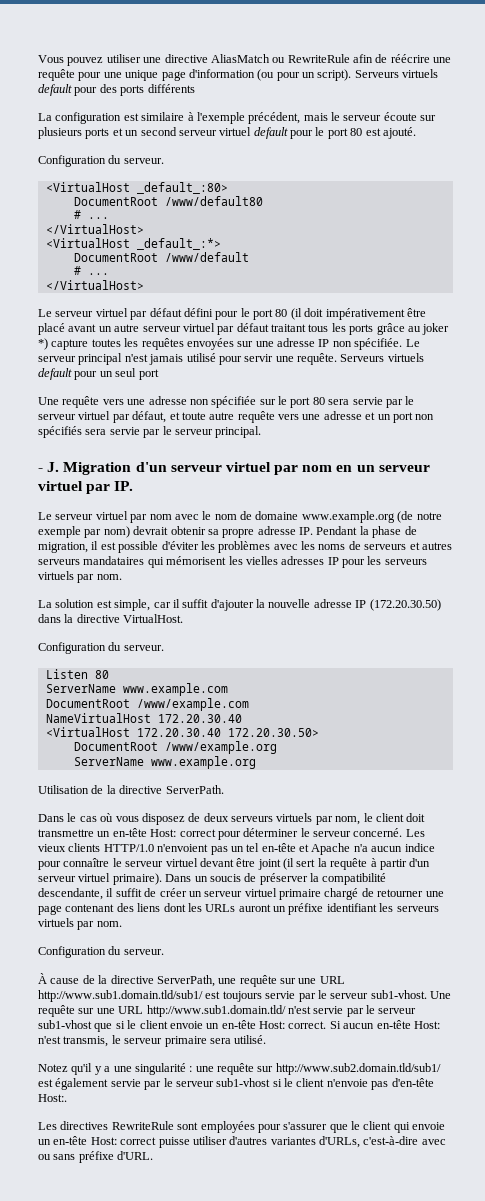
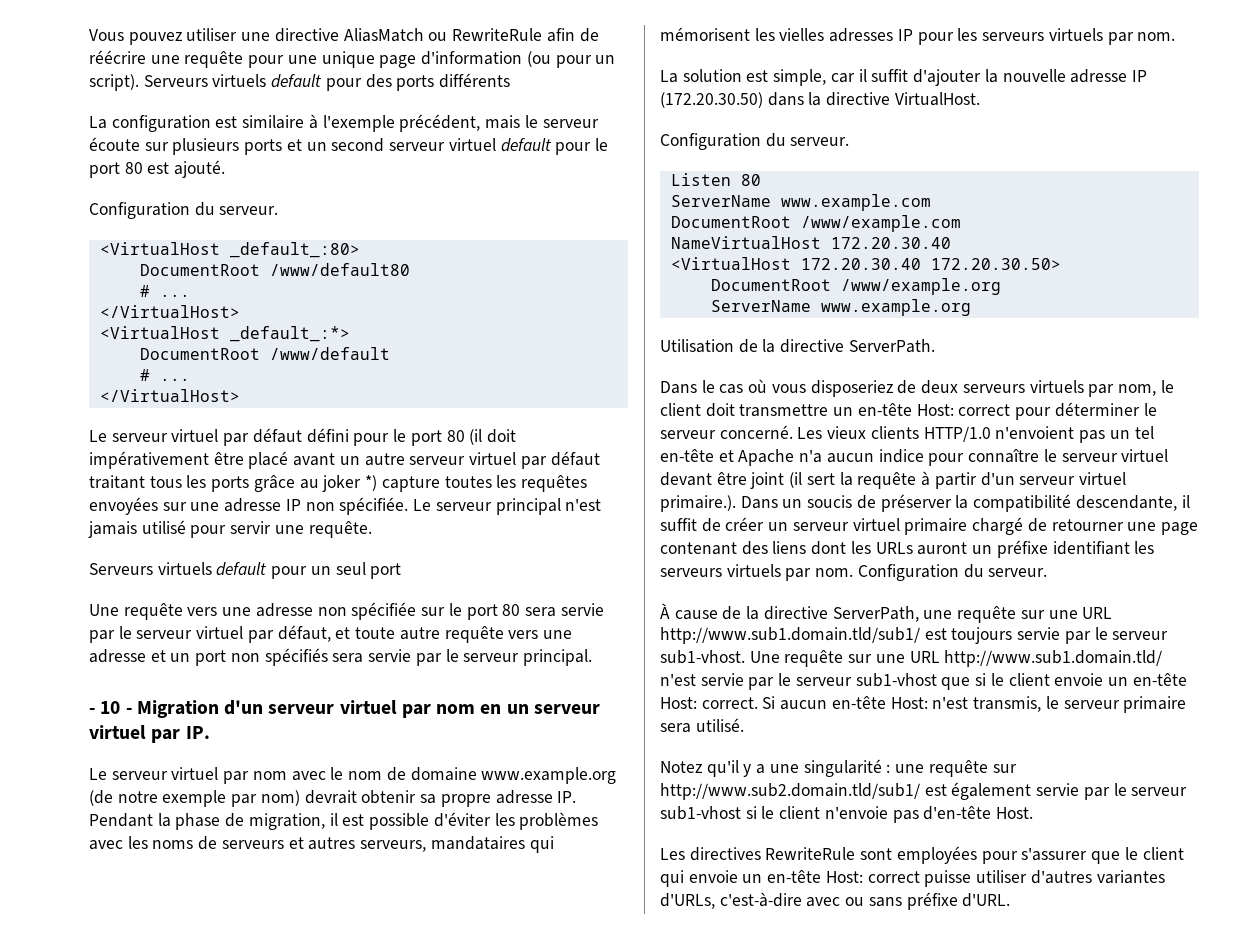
(337, 359) none -> (372, 529) //
[47,462,60,472] J. -> [100,701,132,714] 10 -
[38,559,80,565] serveurs -> [360,840,427,852] serveurs,
[141,813,185,825] disposez -> [810,380,893,397] disposeriez
[112,873,162,885] primaire). -> [660,495,736,512] primaire.).
(122, 924) // -> (854, 572) none
[38,1094,67,1102] Host:. -> [996,807,1034,819] Host.

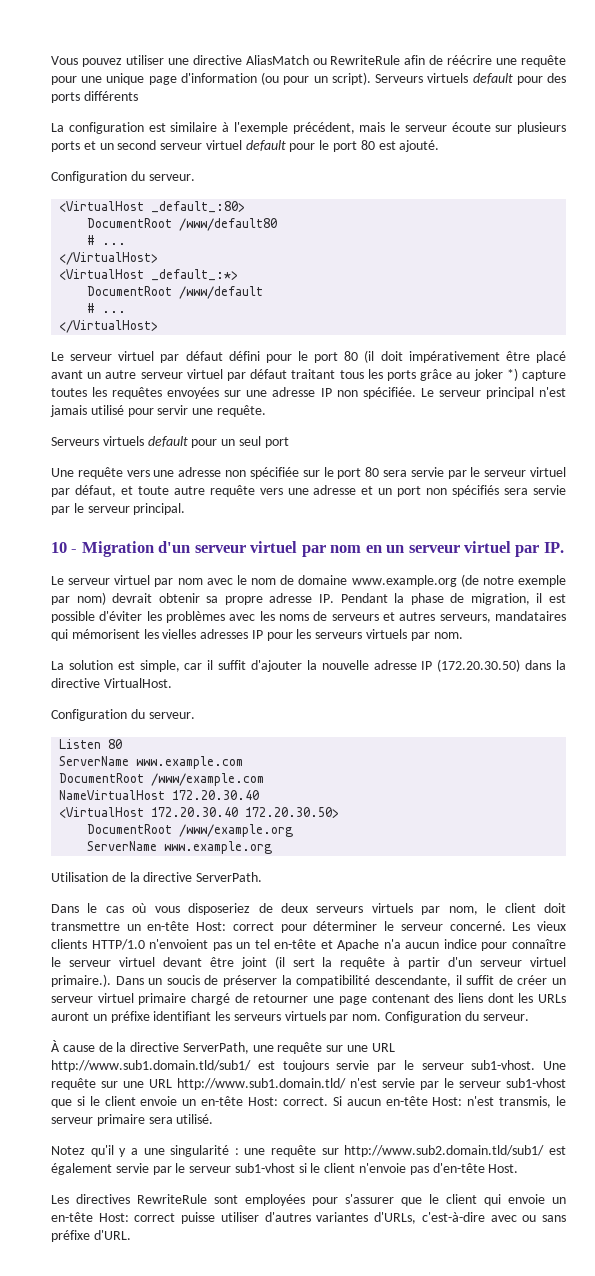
[89,708,95,714] - -> (186, 509) none

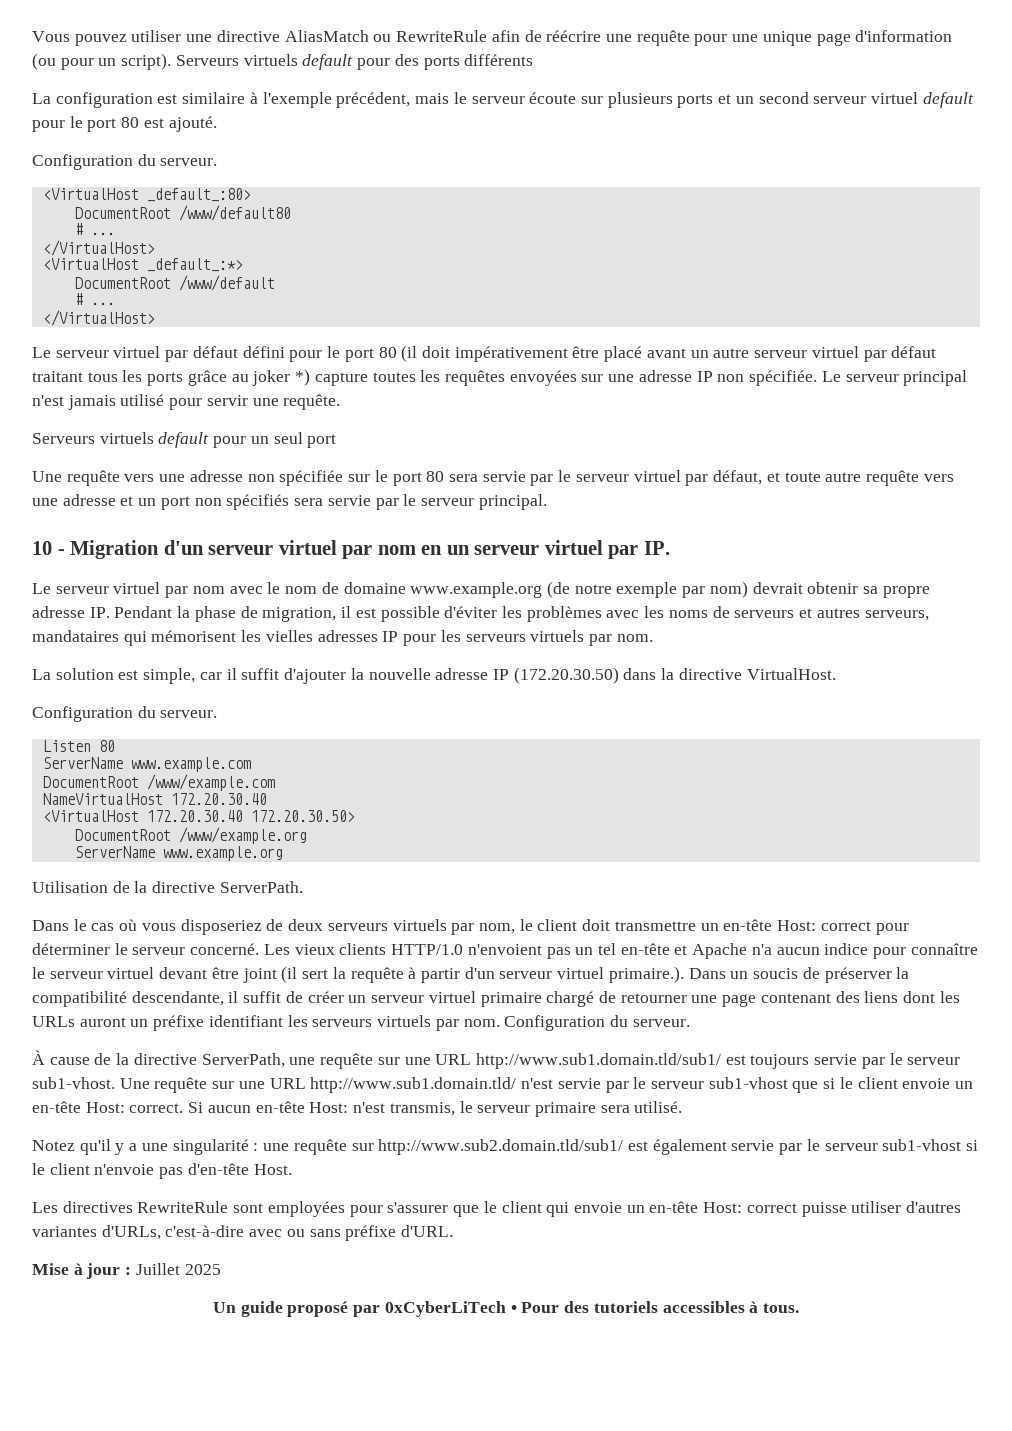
(131, 1235) none -> [32,1263,221,1279] [213,1301,799,1317] // Mise à jour : Juillet 2025 // Un guide proposé par 0xCyberLiTech • Pour des tutoriels accessibles à tous.

